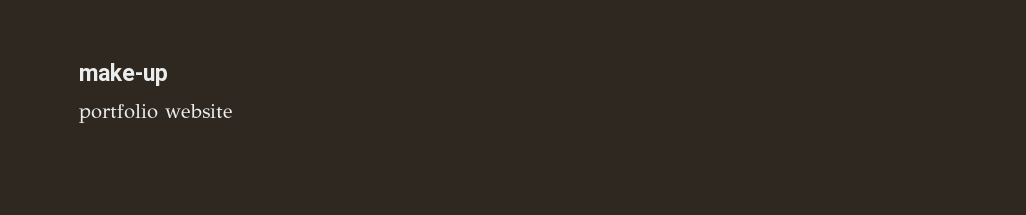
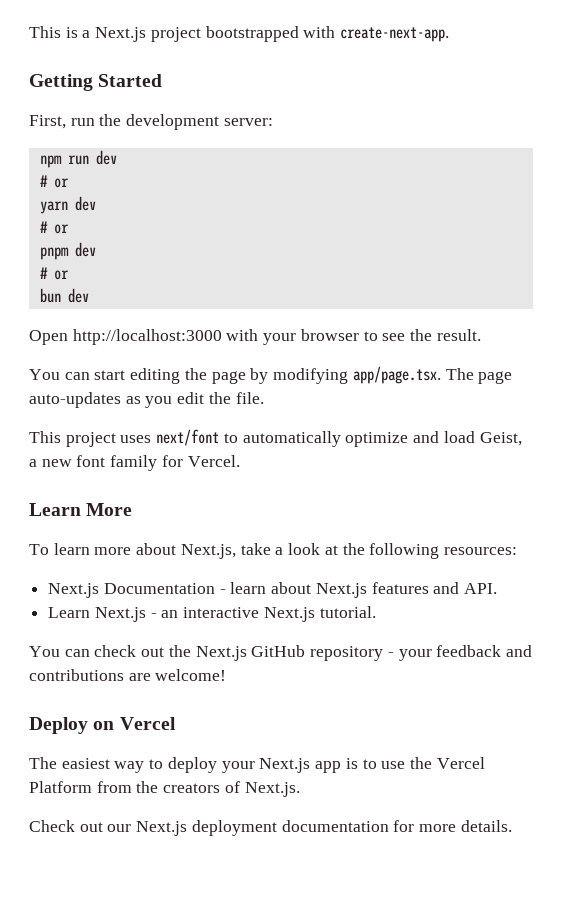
[79,63,168,86] [79,104,233,123] make-up // portfolio website -> [29,26,450,42] [29,74,163,91] [29,114,273,130] [39,150,117,168] [39,175,69,188] [39,196,96,214] [39,221,69,234] [39,242,96,260] [39,267,69,280] [39,288,89,303] [29,329,481,345] [29,366,513,384] [29,392,264,408] [29,429,522,447] [29,455,240,471] [29,503,133,516] [29,543,517,559] [48,582,498,598] [48,606,376,622] [29,645,532,661] [29,669,227,681] [29,717,176,734] [29,757,485,773] [29,781,300,797] [29,820,512,836] This is a Next.js project bootstrapped with create-next-app. // Getting Started // First, run the development server: // npm run dev // # or // yarn dev // # or // pnpm dev // # or // bun dev // Open http://localhost:3000 with your browser to see the result. // You can start editing the page by modifying app/page.tsx. The page auto-updates as you edit the file. // This project uses next/font to automatically optimize and load Geist, a new font family for Vercel. // Learn More // To learn more about Next.js, take a look at the following resources: // Next.js Documentation - learn about Next.js features and API. // Learn Next.js - an interactive Next.js tutorial. // You can check out the Next.js GitHub repository - your feedback and contributions are welcome! // Deploy on Vercel // The easiest way to deploy your Next.js app is to use the Vercel Platform from the creators of Next.js. // Check out our Next.js deployment documentation for more details.

